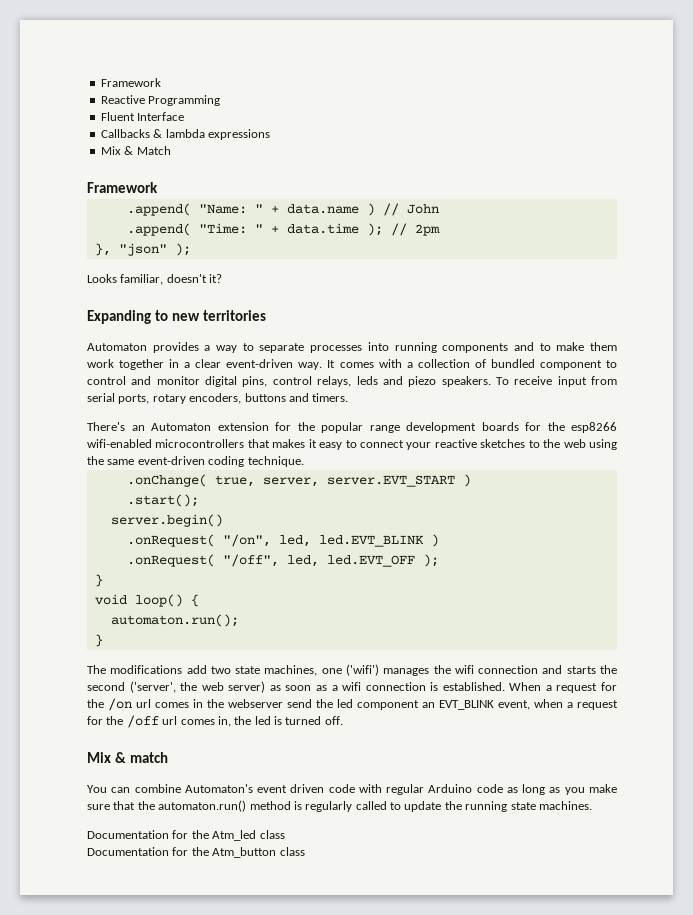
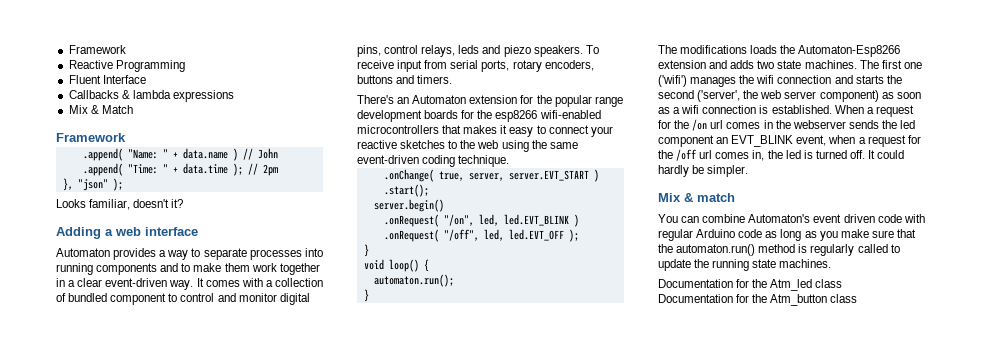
[87,310,266,324] Expanding to new territories -> [56,227,198,239] Adding a web interface
[186,665,318,676] add two state machines, -> [750,45,901,57] [658,60,902,69] loads the Automaton-Esp8266 extension and adds two state machines. The first
[228,681,266,693] server) -> [784,90,879,102] server component)
[287,699,312,708] send -> [848,120,879,129] sends
(343, 720) none -> [868,150,905,159] [658,165,749,177] It could hardly be simpler.

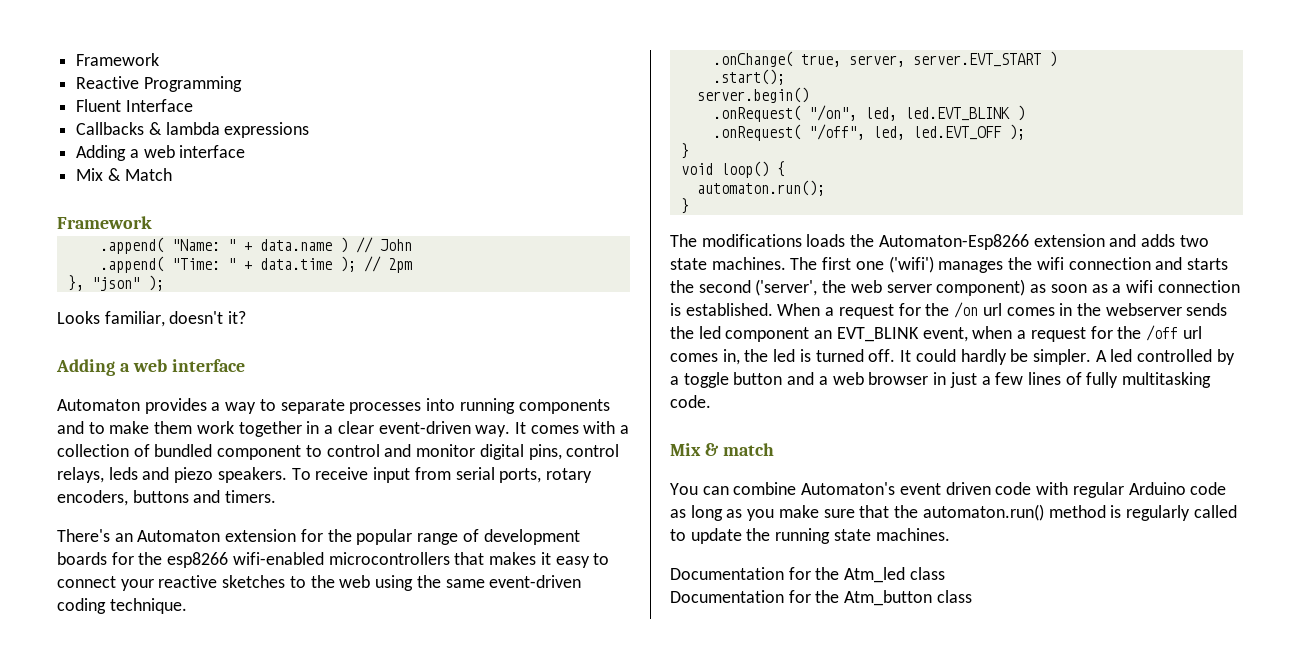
(234, 96) none -> [76,145,246,161] // Adding a web interface
(623, 101) none -> [462,529,479,542] of
(749, 171) none -> [1095,349,1235,365] [670,372,1212,388] [670,395,711,408] A led controlled by a toggle button and a web browser in just a few lines of fully multitasking code.

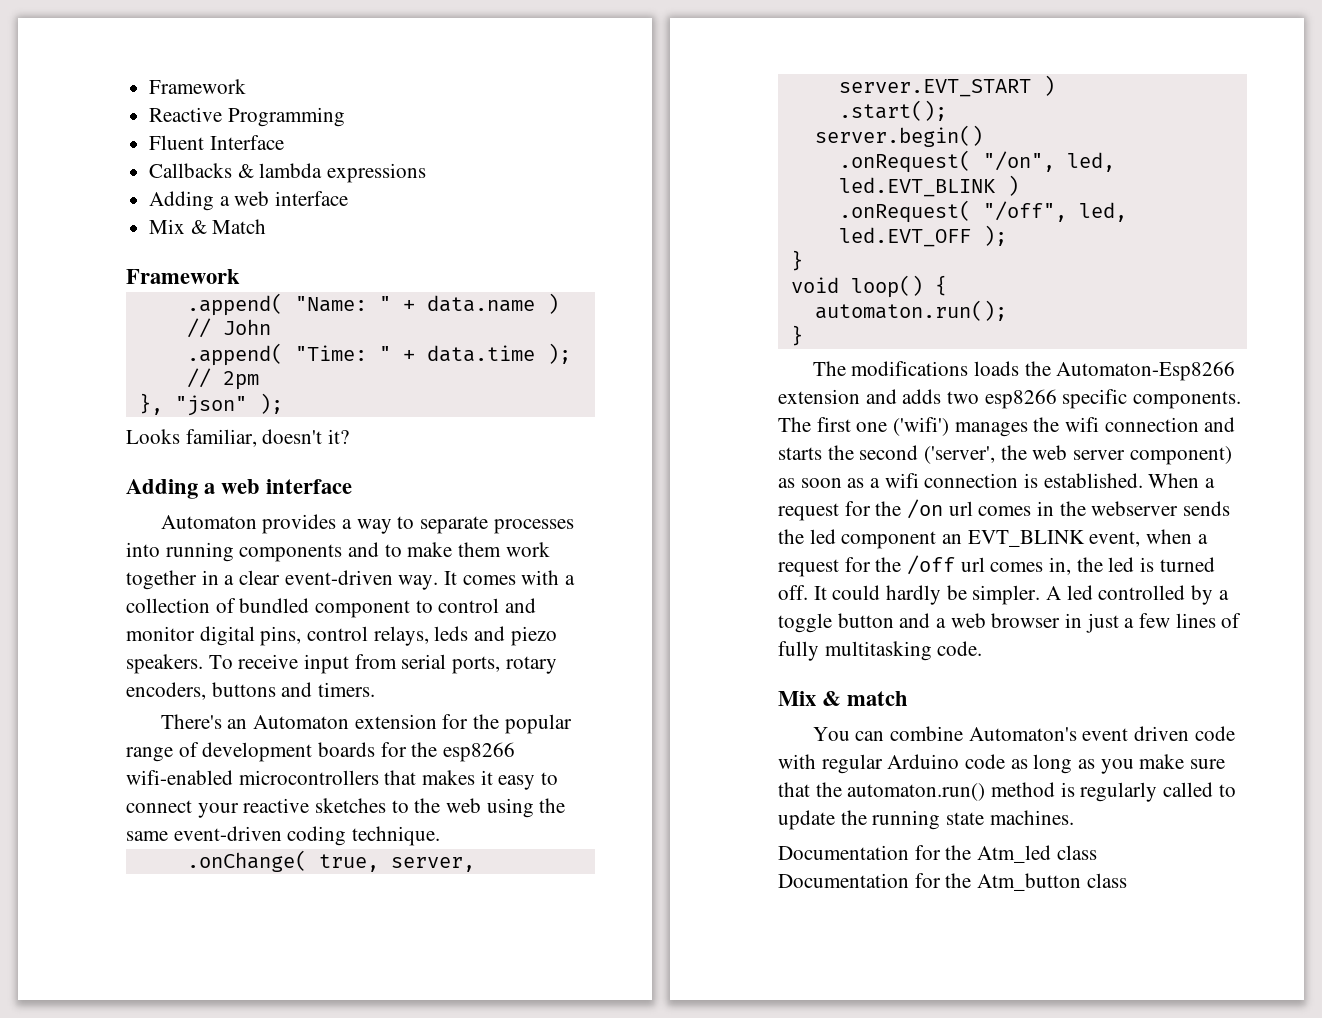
[670,257,786,270] state machines. -> [984,389,1242,409] esp8266 specific components.

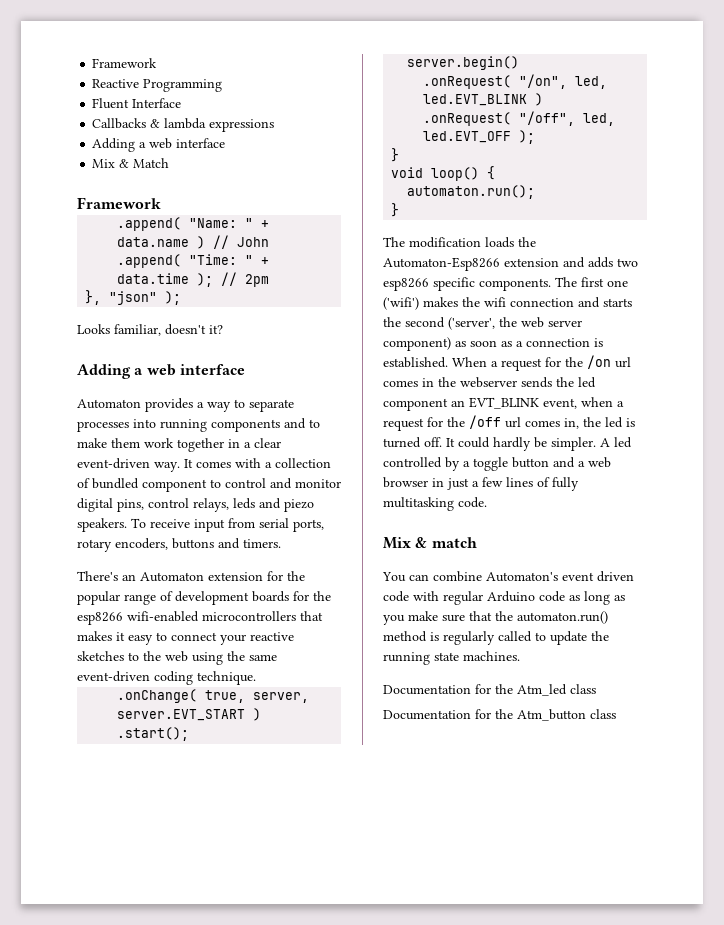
[851,361,969,376] modifications -> [409,237,481,248] modification
[954,422,1028,437] manages -> [423,297,458,307] makes
[884,473,919,488] wifi -> (523, 344) none

